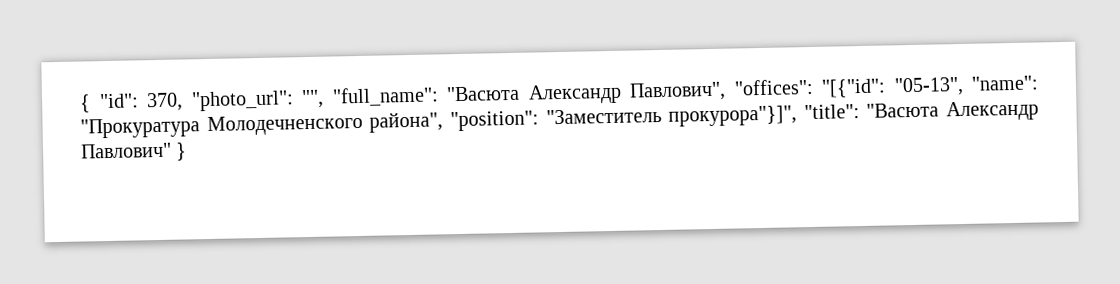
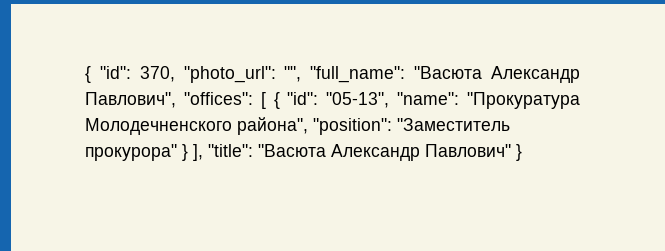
[821,78,886,98] "[{"id": -> [260,92,319,109] [ { "id":
[668,105,798,127] прокурора"}]", -> [85,144,203,161] прокурора" } ],

